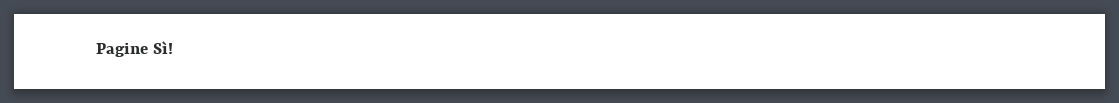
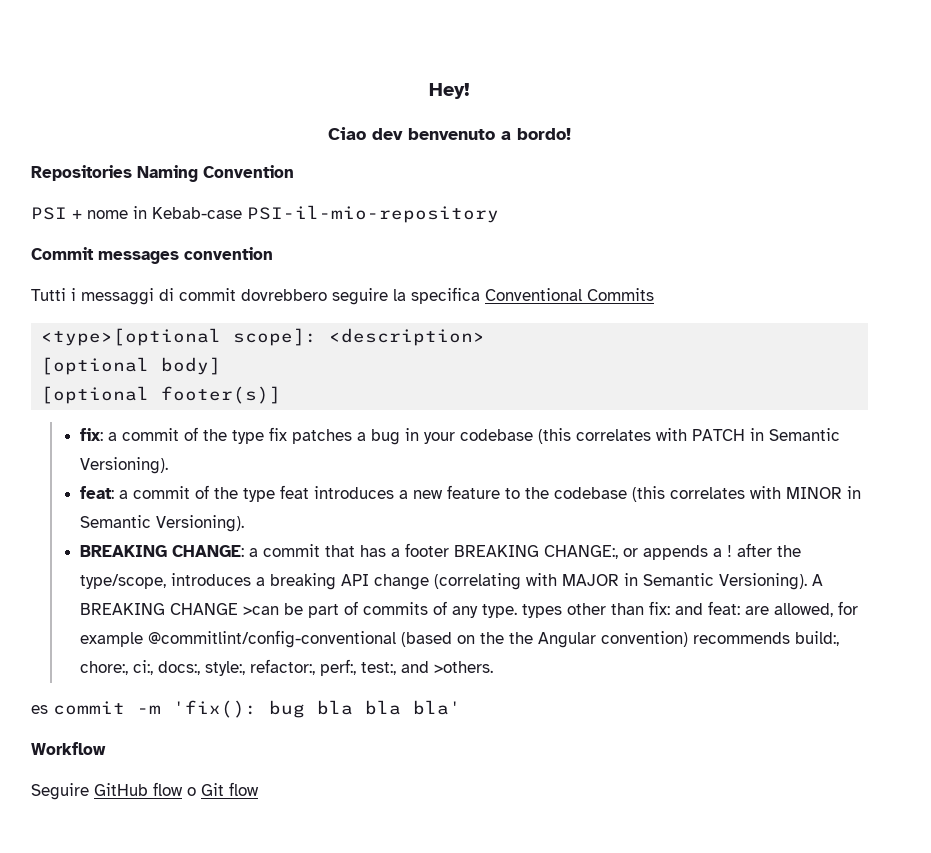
[96,41,174,57] Pagine Sì! -> [429,83,470,99] [328,127,571,140] [31,165,294,182] [31,205,499,223] [31,247,273,264] [31,287,654,305] [41,328,486,346] [41,357,222,375] [41,386,282,404] [80,427,841,445] [80,457,169,474] [80,485,862,502] [80,515,245,532] [80,543,802,560] [80,573,824,590] [80,601,859,618] [80,630,840,648] [80,659,494,676] [31,700,461,718] [31,742,106,755] [31,782,259,800] Hey! // Ciao dev benvenuto a bordo! // Repositories Naming Convention // PSI + nome in Kebab-case PSI-il-mio-repository // Commit messages convention // Tutti i messaggi di commit dovrebbero seguire la specifica Conventional Commits // <type>[optional scope]: <description> // [optional body] // [optional footer(s)] // fix: a commit of the type fix patches a bug in your codebase (this correlates with PATCH in Semantic Versioning). // feat: a commit of the type feat introduces a new feature to the codebase (this correlates with MINOR in Semantic Versioning). // BREAKING CHANGE: a commit that has a footer BREAKING CHANGE:, or appends a ! after the type/scope, introduces a breaking API change (correlating with MAJOR in Semantic Versioning). A BREAKING CHANGE >can be part of commits of any type. types other than fix: and feat: are allowed, for example @commitlint/config-conventional (based on the the Angular convention) recommends build:, chore:, ci:, docs:, style:, refactor:, perf:, test:, and >others. // es commit -m 'fix(): bug bla bla bla' // Workflow // Seguire GitHub flow o Git flow

